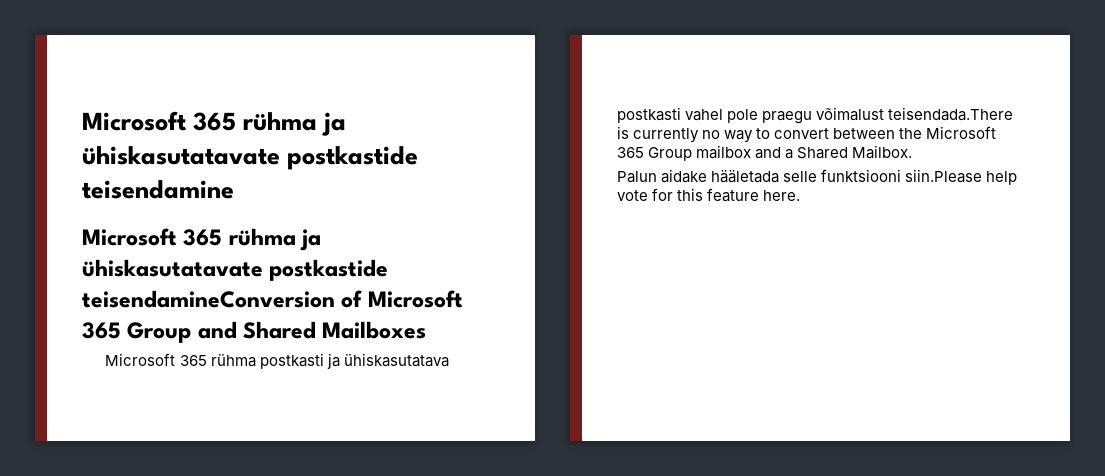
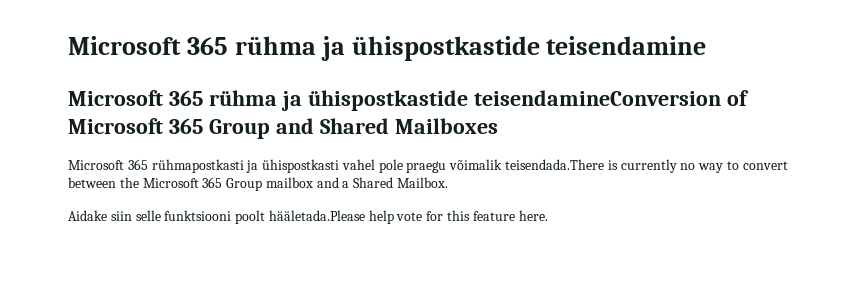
[82,111,347,136] [82,146,419,170] Microsoft 365 rühma ja ühiskasutatavate postkastide -> [68,36,540,61] Microsoft 365 rühma ja ühispostkastide
[82,259,389,281] ühiskasutatavate postkastide -> [307,90,468,111] ühispostkastide
[210,353,449,369] [617,107,681,123] rühma postkasti ja ühiskasutatava postkasti -> [151,159,340,173] rühmapostkasti ja ühispostkasti
[816,107,885,121] võimalust -> [449,159,503,170] võimalik
[617,169,983,183] Palun aidake hääletada selle funktsiooni siin.Please -> [68,210,365,224] Aidake siin selle funktsiooni poolt hääletada.Please

